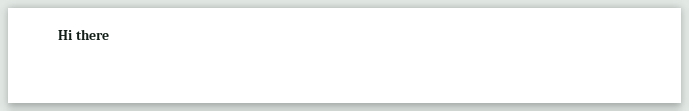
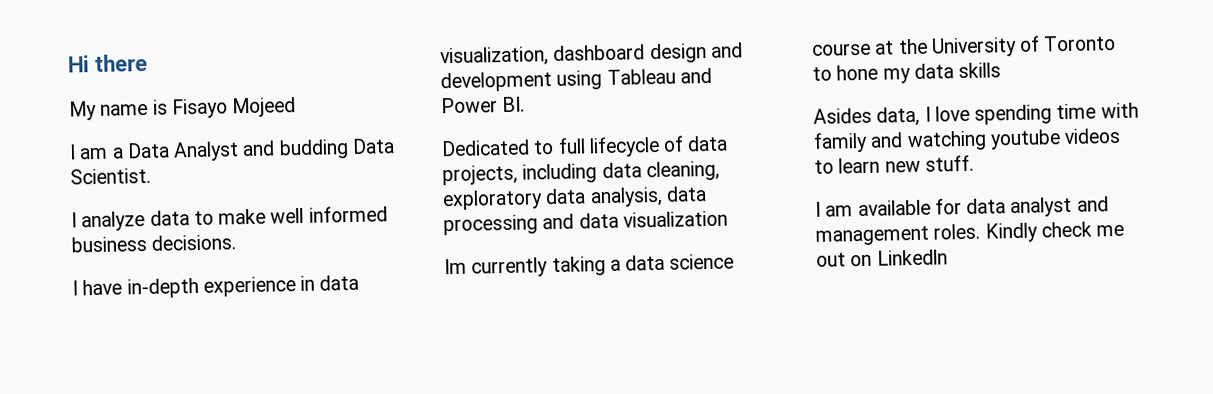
(109, 34) none -> [69,97,297,121] [69,138,395,162] [70,167,151,185] [71,205,388,232] [71,234,237,253] [72,274,360,299] [440,42,743,68] [440,67,712,93] [441,96,526,114] [441,135,729,158] [442,160,720,186] [442,186,707,211] [443,210,728,236] [444,253,735,278] [812,35,1117,58] [812,62,1002,84] [813,102,1139,127] [813,127,1122,153] [814,154,974,174] [815,196,1109,218] [815,221,1125,246] [816,249,948,267] // My name is Fisayo Mojeed // I am a Data Analyst and budding Data Scientist. // I analyze data to make well informed business decisions. // I have in-depth experience in data visualization, dashboard design and development using Tableau and Power BI. // Dedicated to full lifecycle of data projects, including data cleaning, exploratory data analysis, data processing and data visualization // Im currently taking a data science course at the University of Toronto to hone my data skills // Asides data, I love spending time with family and watching youtube videos to learn new stuff. // I am available for data analyst and management roles. Kindly check me out on Linkedln

